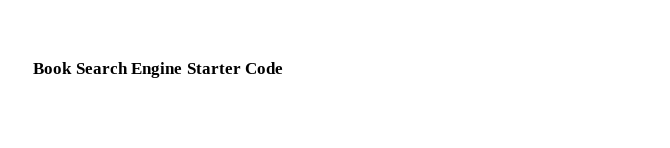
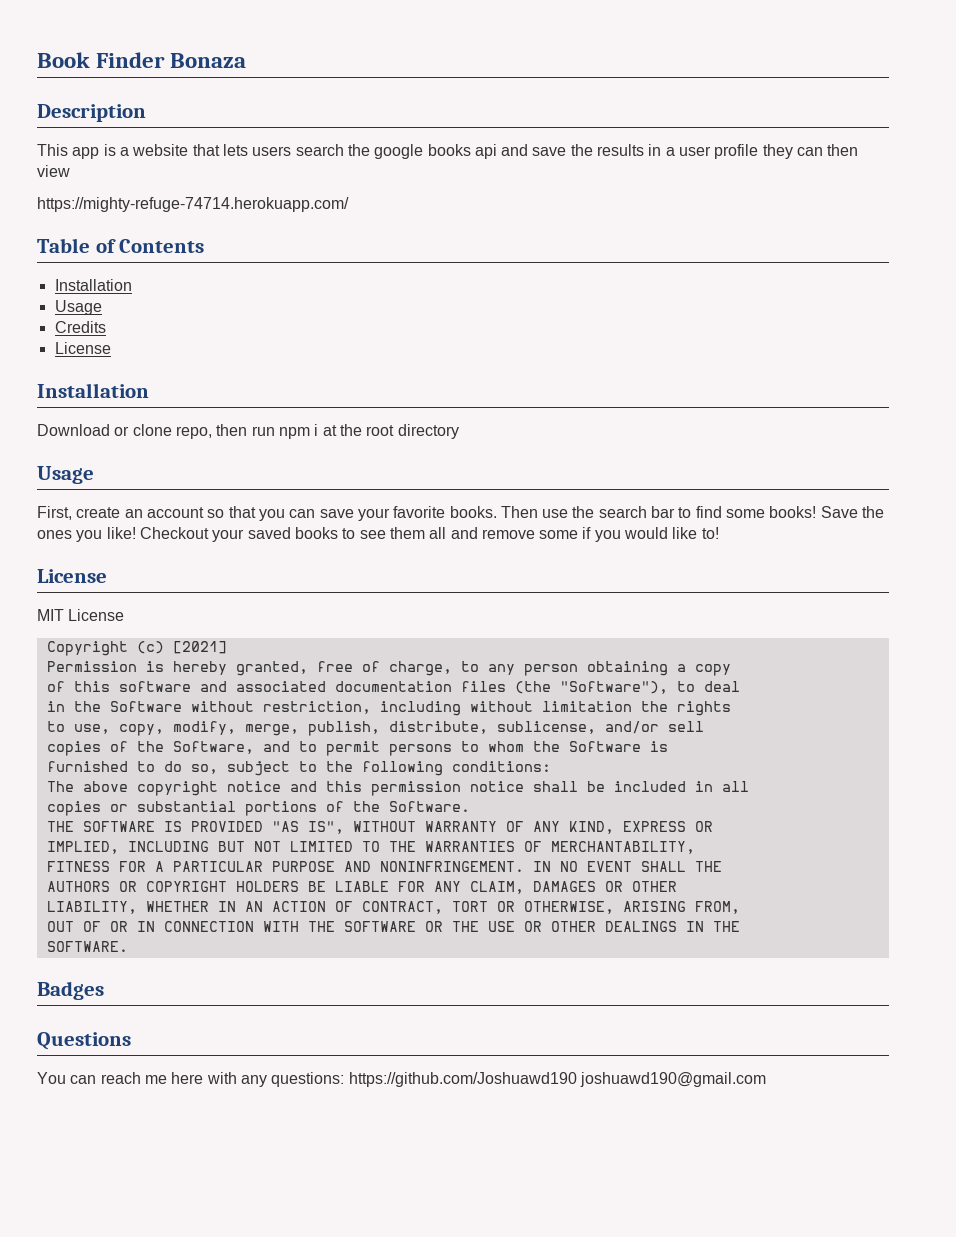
[75,62,284,78] Search Engine Starter Code -> [96,52,247,68] [37,104,146,122] [37,144,859,159] [37,165,70,177] [37,197,349,212] [37,238,205,253] [54,279,132,291] [54,300,102,315] [54,321,106,333] [54,342,111,354] [37,383,149,398] [37,424,459,439] [37,466,94,484] [37,506,885,521] [37,527,719,542] [37,569,107,583] [37,609,125,621] [46,641,227,656] [46,661,731,676] [46,681,740,694] [46,701,731,716] [46,721,704,736] [46,741,668,756] [46,761,551,776] [46,781,749,796] [46,801,470,816] [46,821,713,834] [46,841,695,854] [46,861,722,872] [46,881,677,894] [46,901,740,914] [46,921,740,932] [46,941,128,952] [37,981,104,1000] [37,1032,131,1050] [37,1072,766,1087] Finder Bonaza // Description // This app is a website that lets users search the google books api and save the results in a user profile they can then view // https://mighty-refuge-74714.herokuapp.com/ // Table of Contents // Installation // Usage // Credits // License // Installation // Download or clone repo, then run npm i at the root directory // Usage // First, create an account so that you can save your favorite books. Then use the search bar to find some books! Save the ones you like! Checkout your saved books to see them all and remove some if you would like to! // License // MIT License // Copyright (c) [2021] // Permission is hereby granted, free of charge, to any person obtaining a copy // of this software and associated documentation files (the "Software"), to deal // in the Software without restriction, including without limitation the rights // to use, copy, modify, merge, publish, distribute, sublicense, and/or sell // copies of the Software, and to permit persons to whom the Software is // furnished to do so, subject to the following conditions: // The above copyright notice and this permission notice shall be included in all // copies or substantial portions of the Software. // THE SOFTWARE IS PROVIDED "AS IS", WITHOUT WARRANTY OF ANY KIND, EXPRESS OR // IMPLIED, INCLUDING BUT NOT LIMITED TO THE WARRANTIES OF MERCHANTABILITY, // FITNESS FOR A PARTICULAR PURPOSE AND NONINFRINGEMENT. IN NO EVENT SHALL THE // AUTHORS OR COPYRIGHT HOLDERS BE LIABLE FOR ANY CLAIM, DAMAGES OR OTHER // LIABILITY, WHETHER IN AN ACTION OF CONTRACT, TORT OR OTHERWISE, ARISING FROM, // OUT OF OR IN CONNECTION WITH THE SOFTWARE OR THE USE OR OTHER DEALINGS IN THE // SOFTWARE. // Badges // Questions // You can reach me here with any questions: https://github.com/Joshuawd190 joshuawd190@gmail.com

